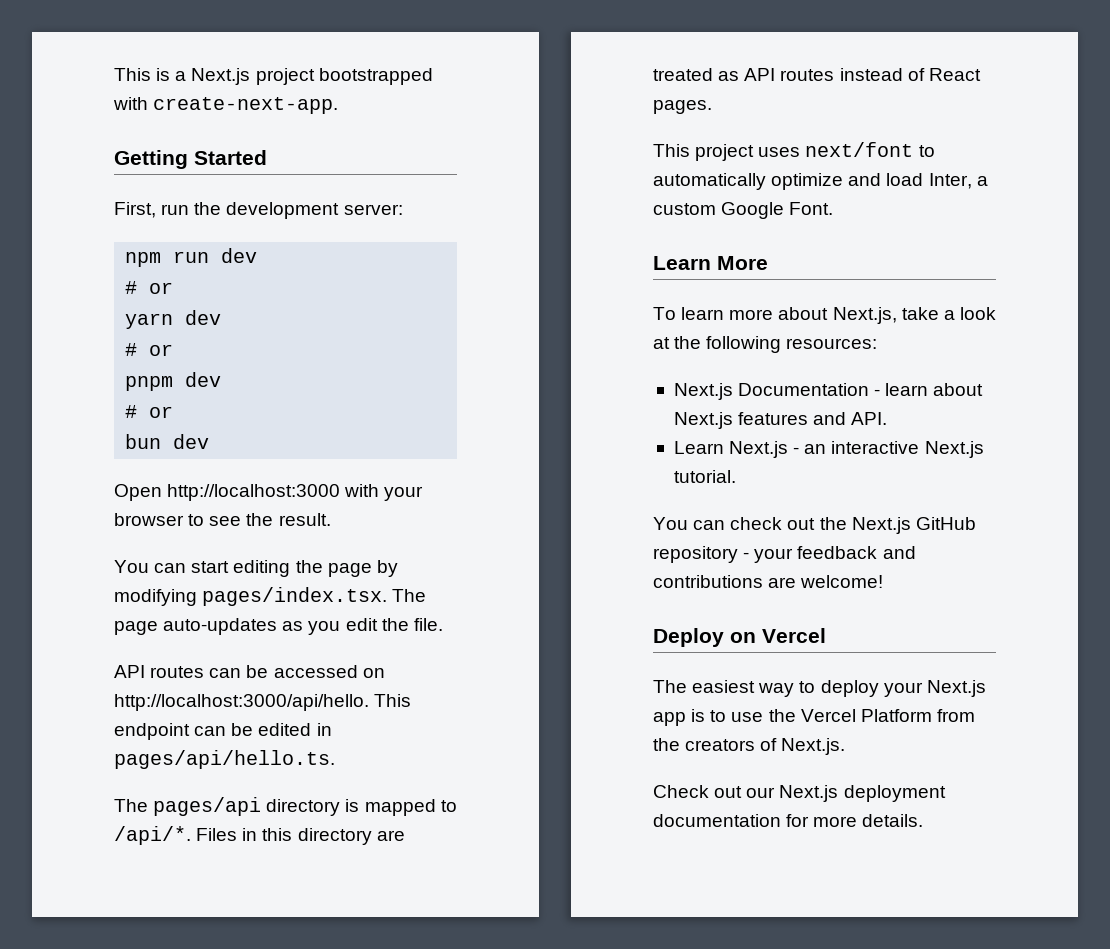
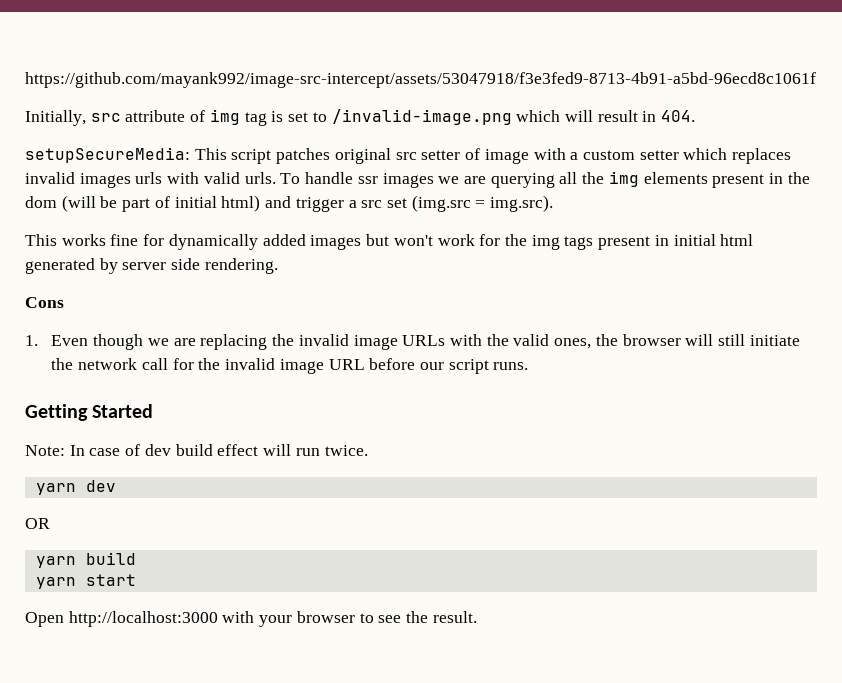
[114,68,433,85] [113,97,339,114] [114,150,267,169] [114,202,403,219] [125,248,258,267] [125,281,174,294] [125,310,222,329] [125,343,174,356] [125,372,222,391] [125,405,174,418] [125,434,210,449] This is a Next.js project bootstrapped with create-next-app. // Getting Started // First, run the development server: // npm run dev // # or // yarn dev // # or // pnpm dev // # or // bun dev -> [25,72,816,88] [25,109,696,126] [25,147,792,164] [25,171,810,188] [25,195,554,212] [25,234,754,250] [25,258,278,274] [25,297,64,308] [25,334,800,350] [51,358,529,374] [25,404,154,421] [25,444,368,456] [35,480,116,495] [25,518,50,529] [35,552,136,568] [35,574,136,589] https://github.com/mayank992/image-src-intercept/assets/53047918/f3e3fed9-8713-4b91-a5bd-96ecd8c1061f // Initially, src attribute of img tag is set to /invalid-image.png which will result in 404. // setupSecureMedia: This script patches original src setter of image with a custom setter which replaces invalid images urls with valid urls. To handle ssr images we are querying all the img elements present in the dom (will be part of initial html) and trigger a src set (img.src = img.src). // This works fine for dynamically added images but won't work for the img tags present in initial html generated by server side rendering. // Cons // 1. Even though we are replacing the invalid image URLs with the valid ones, the browser will still initiate the network call for the invalid image URL before our script runs. // Getting Started // Note: In case of dev build effect will run twice. // yarn dev // OR // yarn build // yarn start
[114,560,398,577] [114,587,427,606] [114,618,443,635] [114,665,385,678] [114,694,412,711] [114,723,332,740] [114,750,335,769] [114,797,457,816] [114,826,405,845] [653,68,981,81] [653,100,712,114] [653,142,935,161] [653,173,988,190] [653,202,834,219] [653,256,768,270] [653,307,996,324] [653,336,878,353] [673,383,984,400] [673,412,888,429] [673,441,984,458] [673,470,736,483] [653,517,976,534] [653,546,916,563] [653,575,884,588] [653,628,826,647] [653,680,986,697] [653,709,975,726] [653,738,846,755] [653,785,946,802] [653,814,924,827] // You can start editing the page by modifying pages/index.tsx. The page auto-updates as you edit the file. // API routes can be accessed on http://localhost:3000/api/hello. This endpoint can be edited in pages/api/hello.ts. // The pages/api directory is mapped to /api/*. Files in this directory are treated as API routes instead of React pages. // This project uses next/font to automatically optimize and load Inter, a custom Google Font. // Learn More // To learn more about Next.js, take a look at the following resources: // Next.js Documentation - learn about Next.js features and API. // Learn Next.js - an interactive Next.js tutorial. // You can check out the Next.js GitHub repository - your feedback and contributions are welcome! // Deploy on Vercel // The easiest way to deploy your Next.js app is to use the Vercel Platform from the creators of Next.js. // Check out our Next.js deployment documentation for more details. -> (477, 617) none

